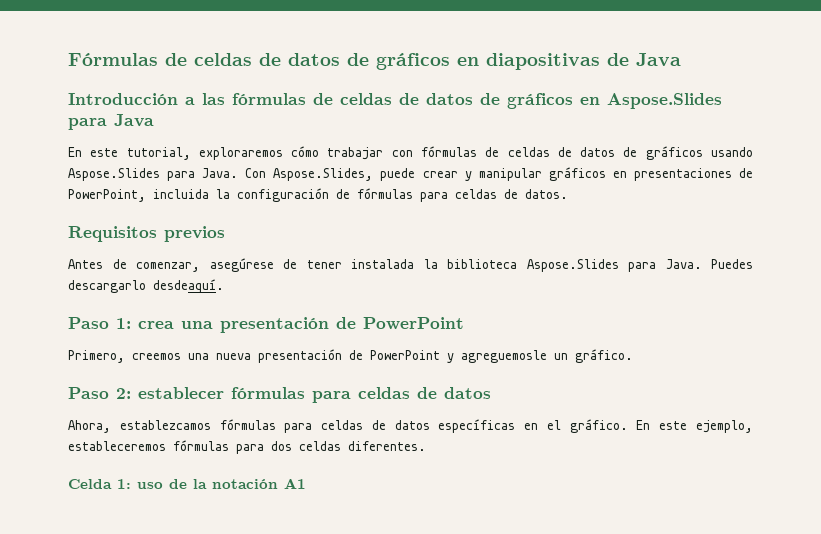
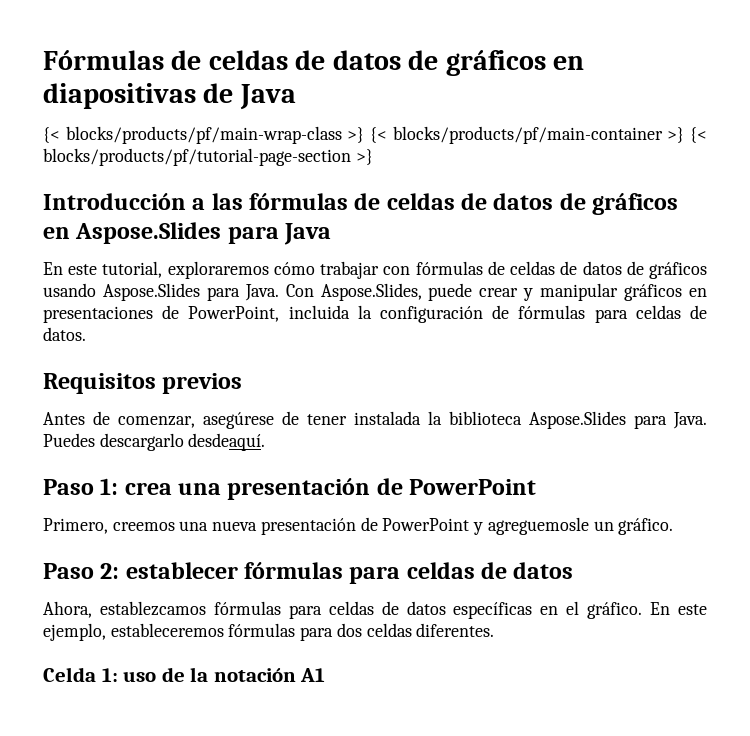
(681, 59) none -> [43,126,707,144] [43,148,373,166] // {< blocks/products/pf/main-wrap-class >} {< blocks/products/pf/main-container >} {< blocks/products/pf/tutorial-page-section >}

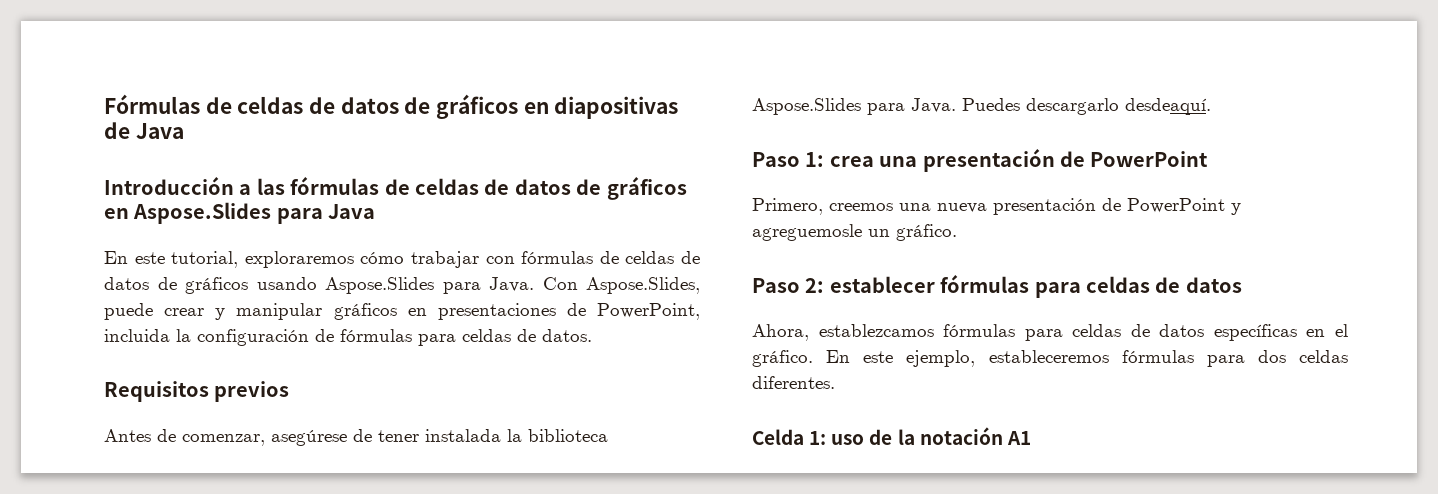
[43,126,707,144] [43,148,373,166] // {< blocks/products/pf/main-wrap-class >} {< blocks/products/pf/main-container >} {< blocks/products/pf/tutorial-page-section >} -> (184, 131) none

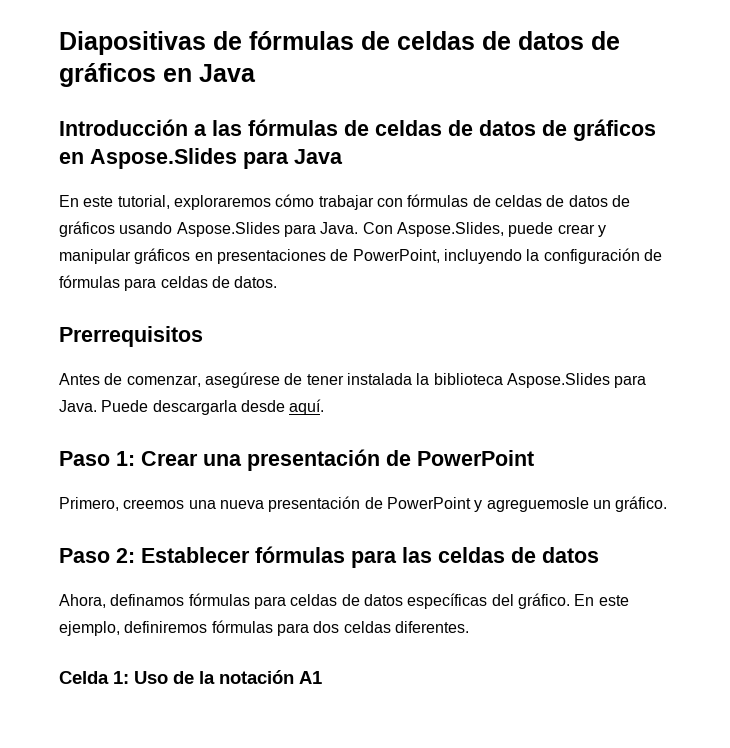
[104,94,679,119] [104,122,130,139] Fórmulas de celdas de datos de gráficos en diapositivas de -> [59,31,620,55] [59,63,192,87] Diapositivas de fórmulas de celdas de datos de gráficos en
[104,329,170,342] incluida -> [443,249,522,264] incluyendo
[104,381,290,402] Requisitos previos -> [59,326,203,347] Prerrequisitos
[962,98,1211,115] Puedes descargarlo desdeaquí. -> [101,399,325,415] Puede descargarla desde aquí.
[829,156,874,167] crea -> [141,451,198,466] Crear
[829,275,1081,298] establecer fórmulas para -> [141,546,432,568] Establecer fórmulas para las
[818,324,934,337] establezcamos -> [110,594,185,606] definamos
[1306,324,1348,337] en el -> [491,594,514,606] del
[988,350,1109,363] estableceremos -> [124,621,208,633] definiremos
[831,434,865,445] uso -> [134,671,168,684] Uso

